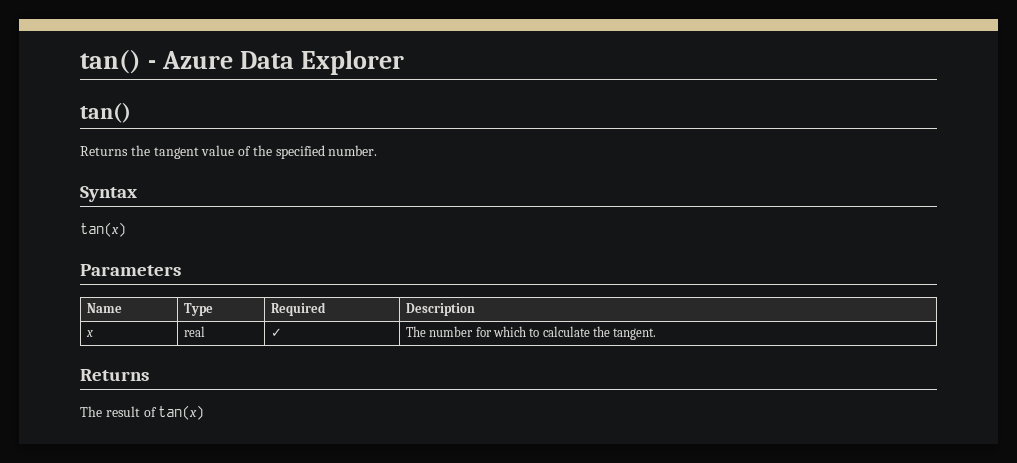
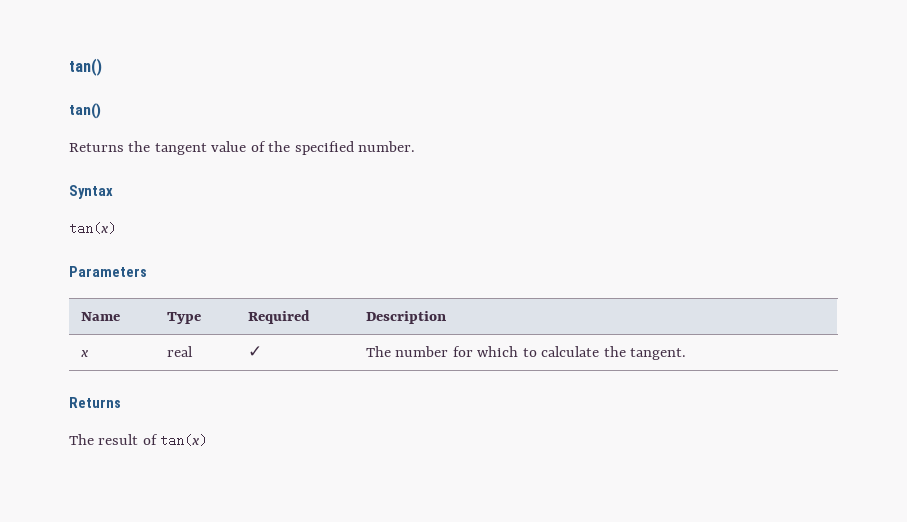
[80,50,404,75] tan() - Azure Data Explorer -> [69,58,102,76] tan()

